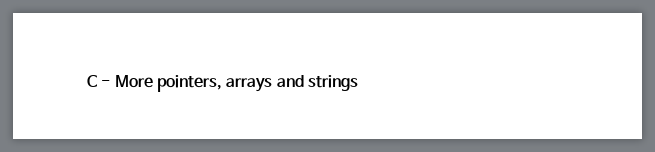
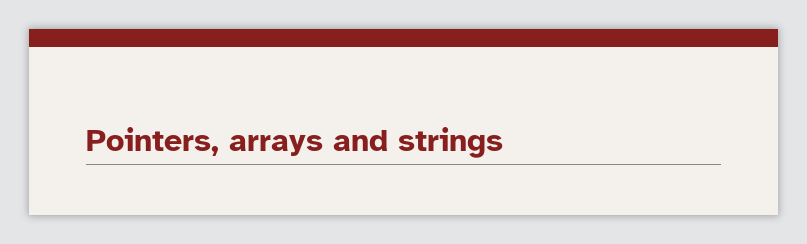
[87,75,222,92] C - More pointers, -> [86,127,219,156] Pointers,

